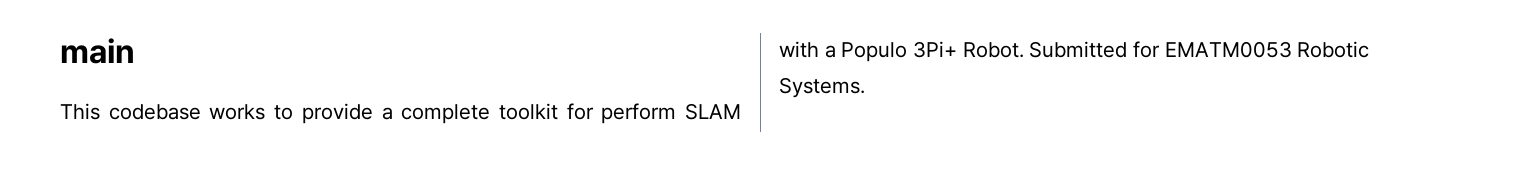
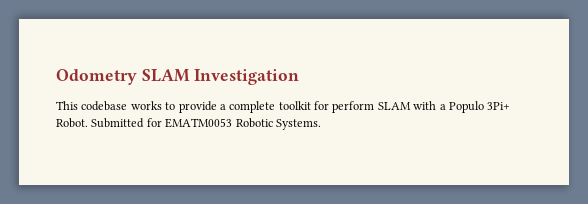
[60,38,135,64] main -> [56,69,300,85] Odometry SLAM Investigation

